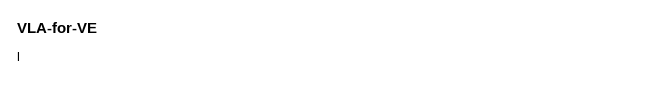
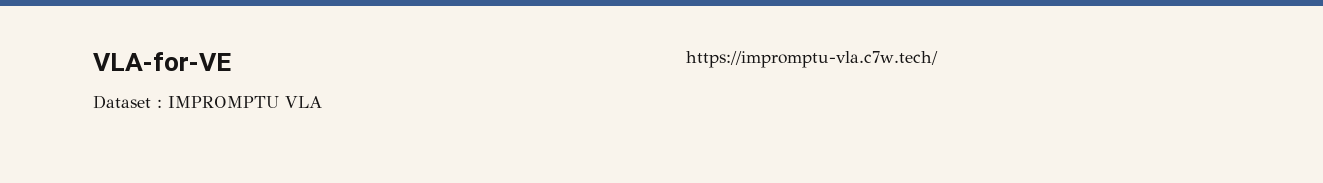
[17,52,20,61] l -> [93,95,322,109] [686,51,938,68] Dataset : IMPROMPTU VLA // https://impromptu-vla.c7w.tech/

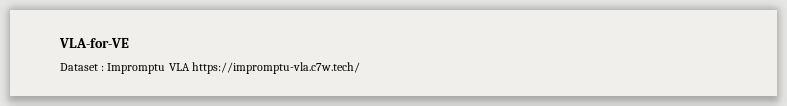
[168,96,279,108] IMPROMPTU -> [107,63,166,74] Impromptu
(322, 102) // -> (190, 67) none

